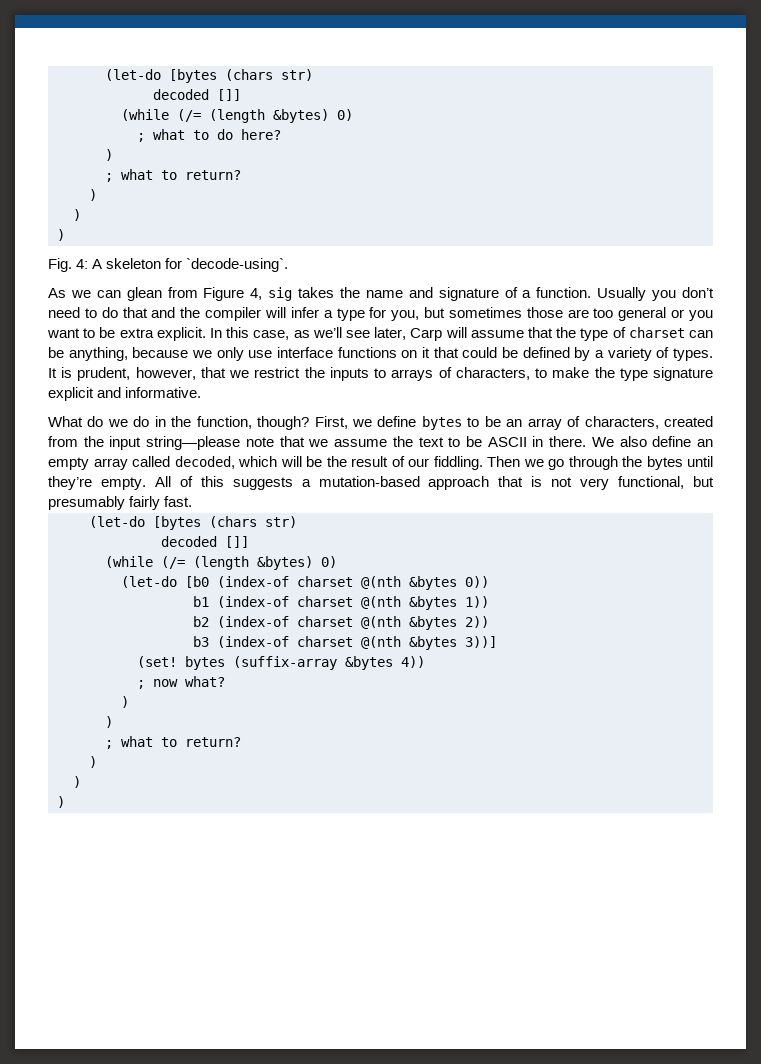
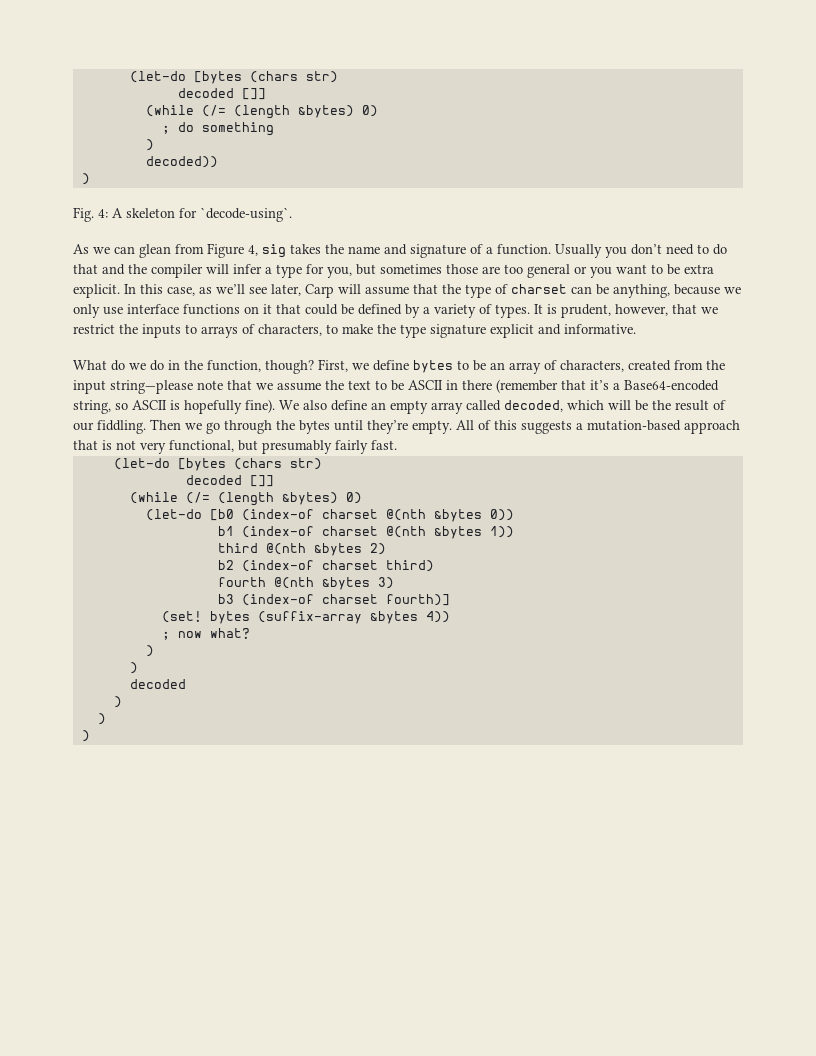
[153,129,281,140] [105,149,113,161] [105,169,241,182] [89,189,97,201] [73,209,81,221] what to do here? // ) // ; what to return? // ) // ) -> [177,122,274,136] [145,139,154,151] [145,156,218,168] do something // ) // decoded))
[549,436,587,447] there. -> [462,379,719,393] [73,399,275,414] there (remember that it’s a Base64-encoded string, so ASCII is hopefully fine).
(489, 602) none -> [217,543,386,556] // third @(nth &bytes 2)
[361,616,489,630] @(nth &bytes 2)) -> [385,560,434,572] [217,577,394,590] third) // fourth @(nth &bytes 3)
[361,636,497,650] @(nth &bytes 3))] -> [385,594,450,606] fourth)]
[105,736,241,749] ; what to return? -> [129,679,186,689] decoded

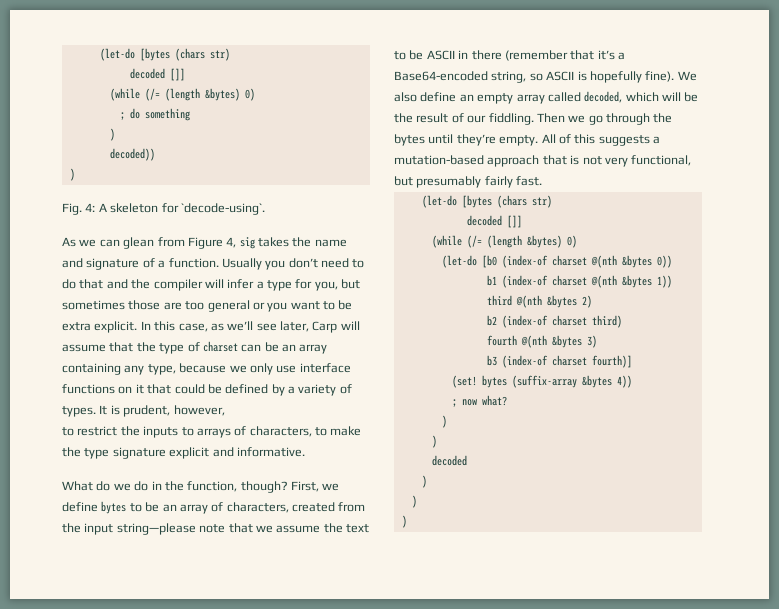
[613,284,670,298] anything, -> [282,344,328,354] [62,363,176,375] an array containing any type,
[672,304,718,314] that we -> [62,427,74,436] // to

